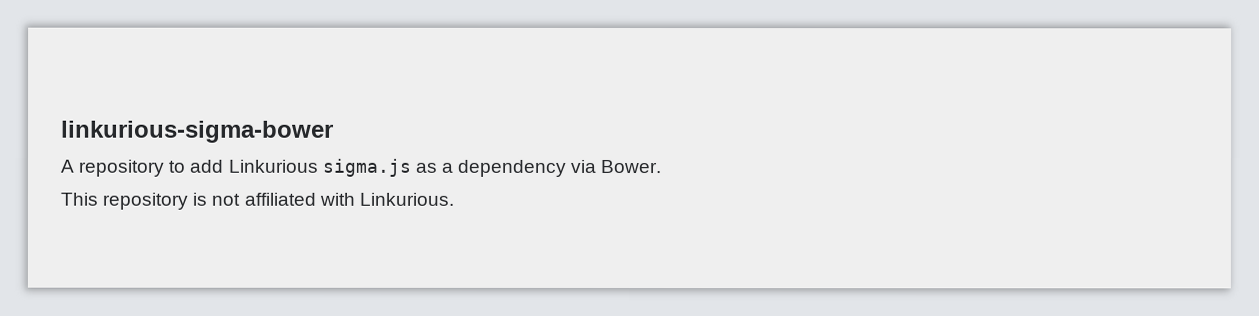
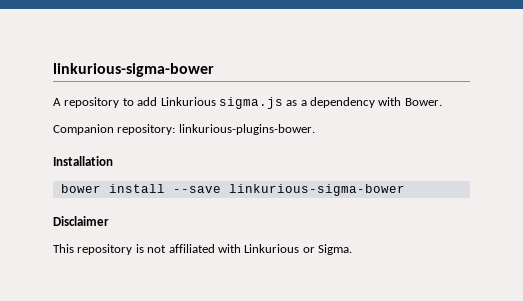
[570,159,597,173] via -> [378,97,402,106] with
(662, 166) none -> [53,124,315,135] [53,156,113,166] [60,184,405,196] [53,216,109,226] // Companion repository: linkurious-plugins-bower. // Installation // bower install --save linkurious-sigma-bower // Disclaimer
[358,192,454,206] Linkurious. -> [244,244,352,255] Linkurious or Sigma.

